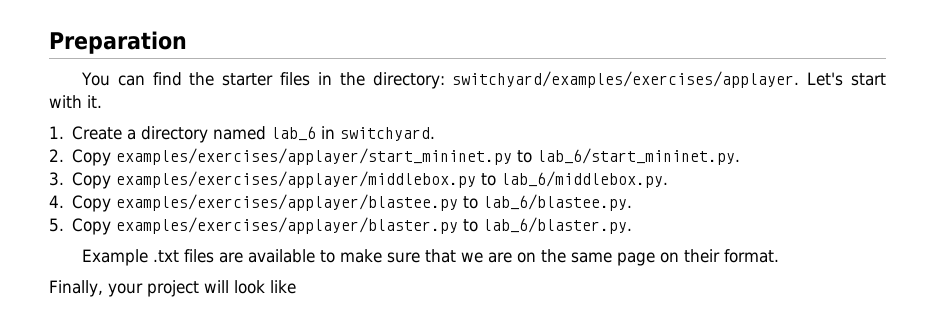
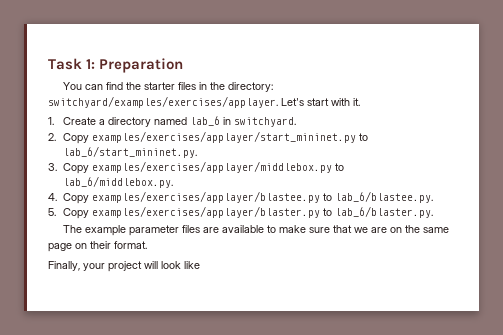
(49, 42) none -> [48,58,96,70] Task 1:
[81,249,179,266] Example .txt -> [63,225,180,236] The example parameter

